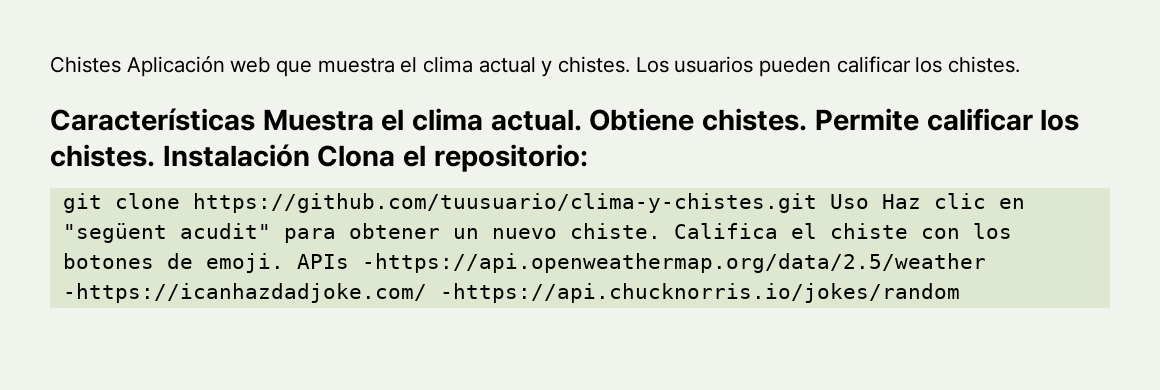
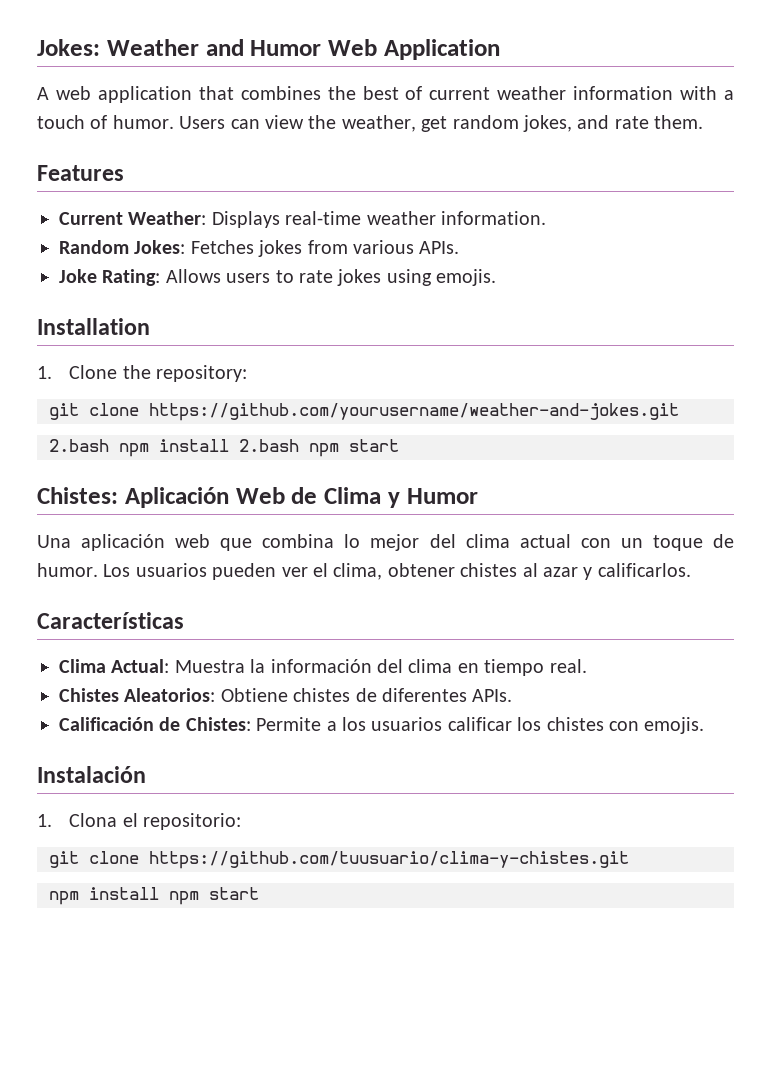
[50,55,1021,77] [50,108,1080,131] [50,144,155,167] Chistes Aplicación web que muestra el clima actual y chistes. Los usuarios pueden calificar los chistes. // Características Muestra el clima actual. Obtiene chistes. Permite calificar los chistes. -> [37,39,500,60] [37,86,734,103] [37,115,704,132] [37,165,124,181] [59,211,546,228] [59,240,460,257] [59,269,497,286] [37,318,150,335] [37,365,248,382] [49,403,679,421] [49,439,399,457] [37,487,478,508] [37,534,735,551] [37,563,691,580] [37,612,184,629] [59,659,587,676] [59,688,513,702] [59,717,705,734] Jokes: Weather and Humor Web Application // A web application that combines the best of current weather information with a touch of humor. Users can view the weather, get random jokes, and rate them. // Features // Current Weather: Displays real-time weather information. // Random Jokes: Fetches jokes from various APIs. // Joke Rating: Allows users to rate jokes using emojis. // Installation // 1. Clone the repository: // git clone https://github.com/yourusername/weather-and-jokes.git // 2.bash npm install 2.bash npm start // Chistes: Aplicación Web de Clima y Humor // Una aplicación web que combina lo mejor del clima actual con un toque de humor. Los usuarios pueden ver el clima, obtener chistes al azar y calificarlos. // Características // Clima Actual: Muestra la información del clima en tiempo real. // Chistes Aleatorios: Obtiene chistes de diferentes APIs. // Calificación de Chistes: Permite a los usuarios calificar los chistes con emojis. //
(310, 155) none -> [37,814,52,827] // 1.
[829,193,1025,209] [62,223,1012,243] [62,253,986,273] [62,283,960,303] Uso Haz clic en "següent acudit" para obtener un nuevo chiste. Califica el chiste con los botones de emoji. APIs -https://api.openweathermap.org/data/2.5/weather -https://icanhazdadjoke.com/ -https://api.chucknorris.io/jokes/random -> [49,887,259,905] // npm install npm start

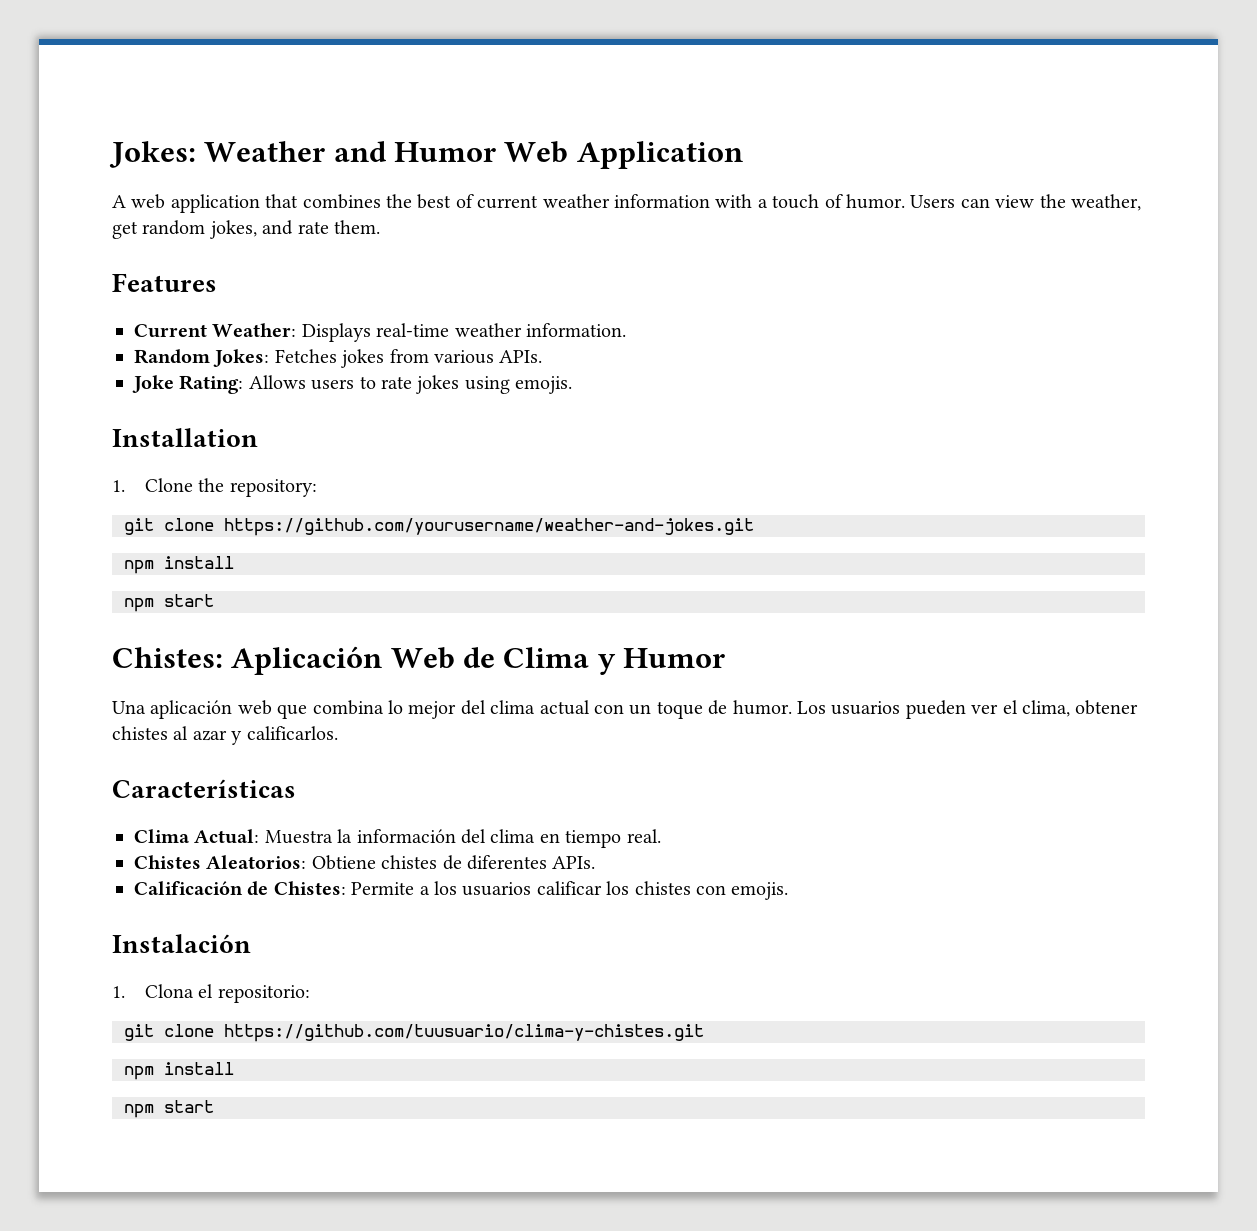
[49,439,299,457] 2.bash npm install 2.bash -> [124,556,234,574] npm install //
(159, 893) none -> (234, 1068) //

